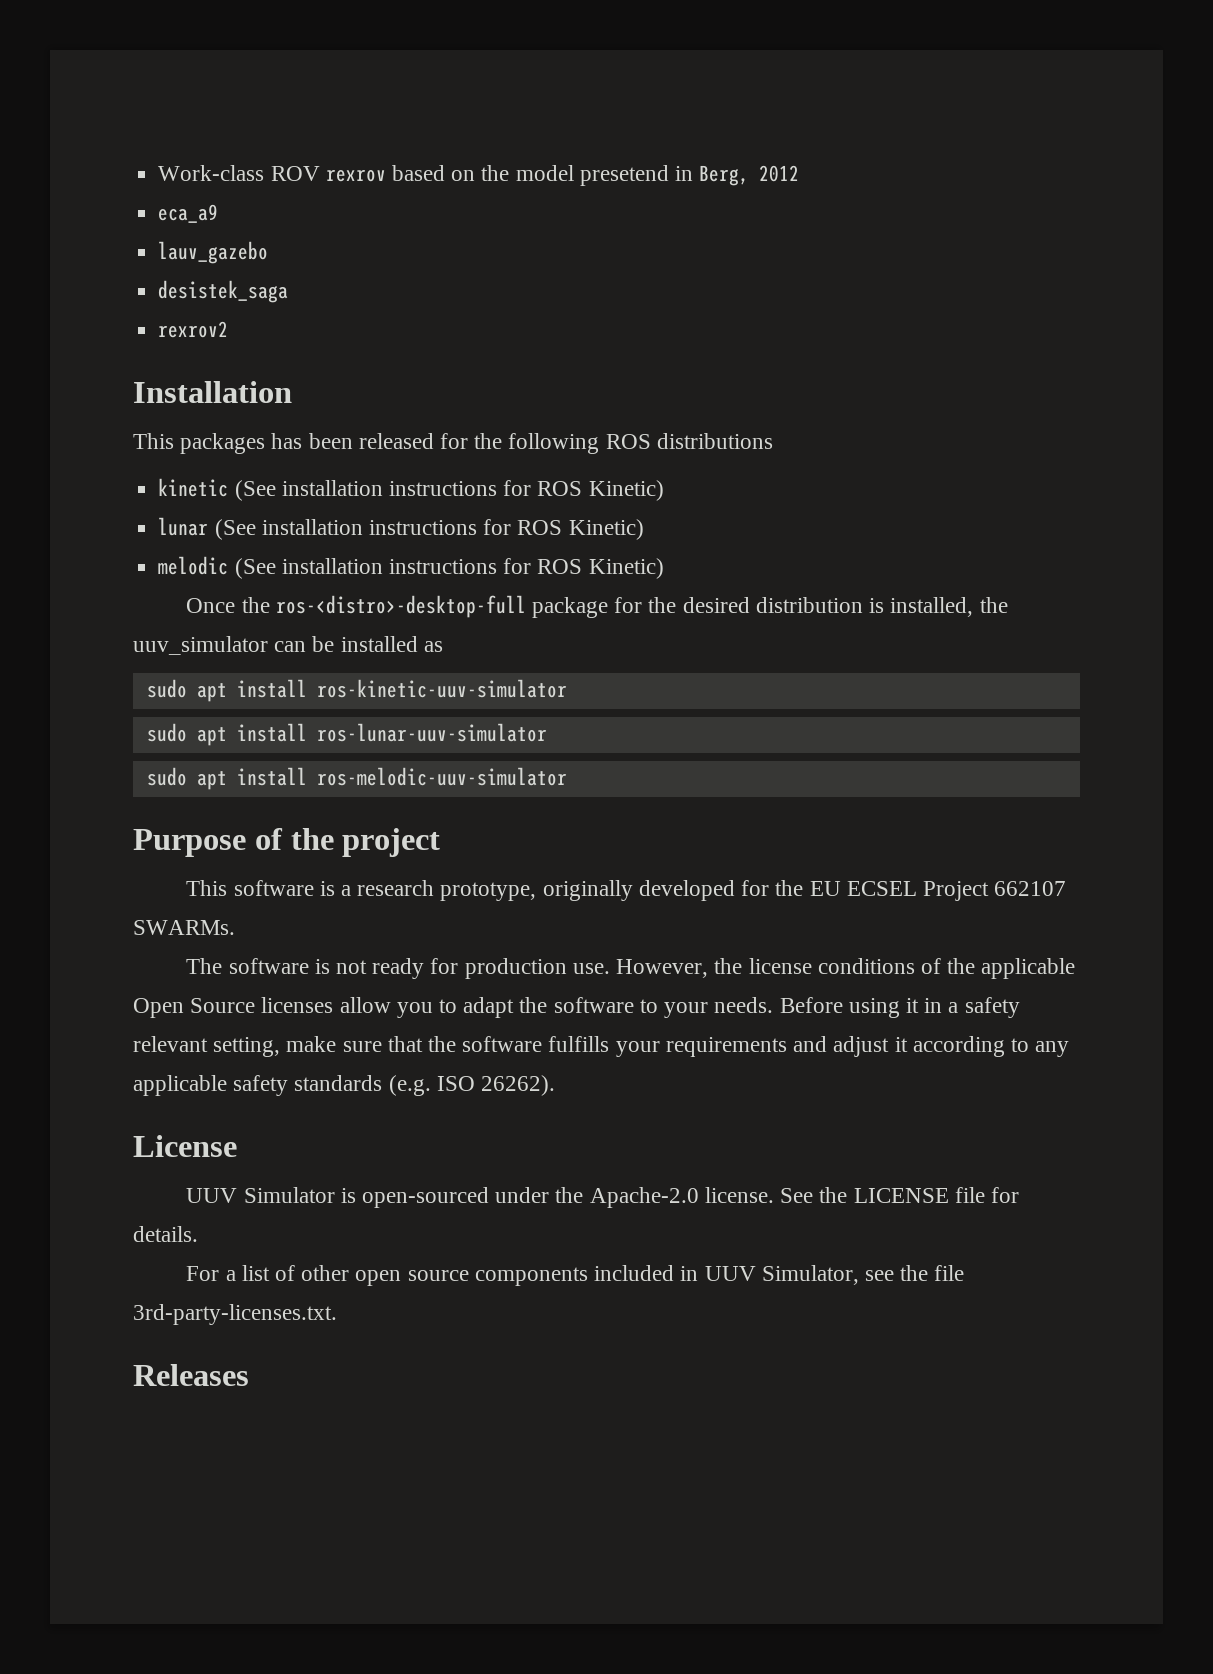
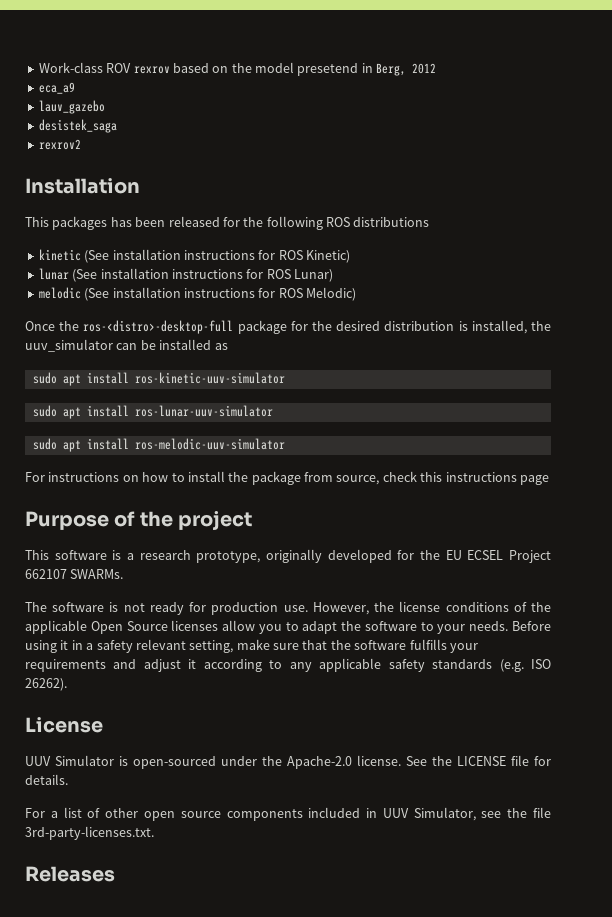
[568,519,644,540] Kinetic) -> [294,269,333,282] Lunar)
[588,558,664,579] Kinetic) -> [306,287,356,301] Melodic)
(567, 776) none -> [25,471,549,485] // For instructions on how to install the package from source, check this instructions page

